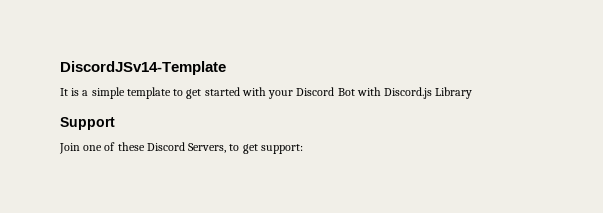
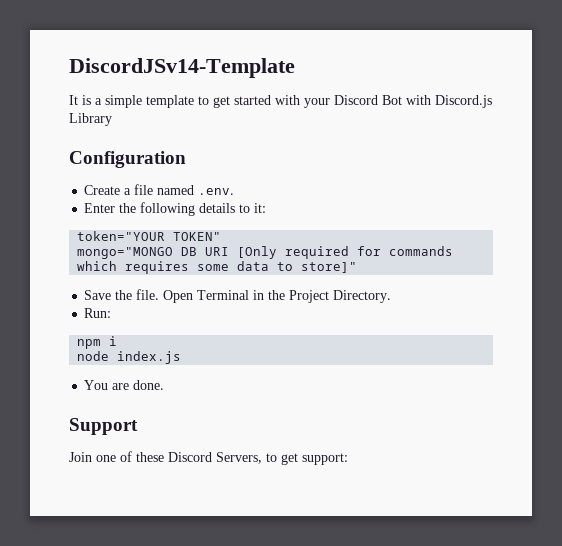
(473, 93) none -> [69,151,186,168] [84,184,235,195] [84,202,267,216] [77,231,222,241] [77,246,454,259] [77,261,358,274] [84,289,392,303] [84,308,112,318] [77,336,118,349] [77,351,182,364] [84,380,165,390] // Configuration // Create a file named .env. // Enter the following details to it: // token="YOUR TOKEN" // mongo="MONGO DB URI [Only required for commands which requires some data to store]" // Save the file. Open Terminal in the Project Directory. // Run: // npm i // node index.js // You are done.

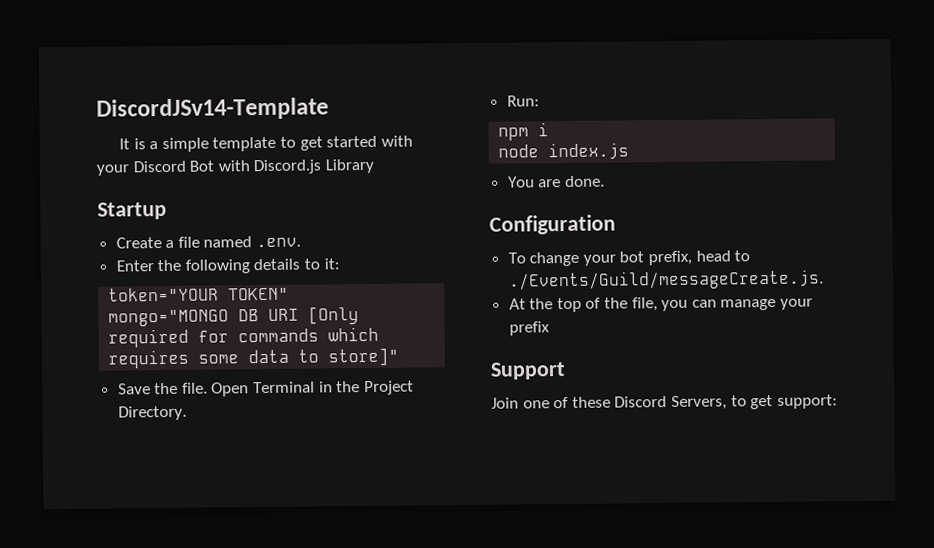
[69,151,186,168] Configuration -> [97,201,167,220] Startup
(165, 385) none -> [489,214,616,235] [507,250,751,267] [507,269,824,291] [508,297,814,313] [508,321,550,336] // Configuration // To change your bot prefix, head to ./Events/Guild/messageCreate.js. // At the top of the file, you can manage your prefix

